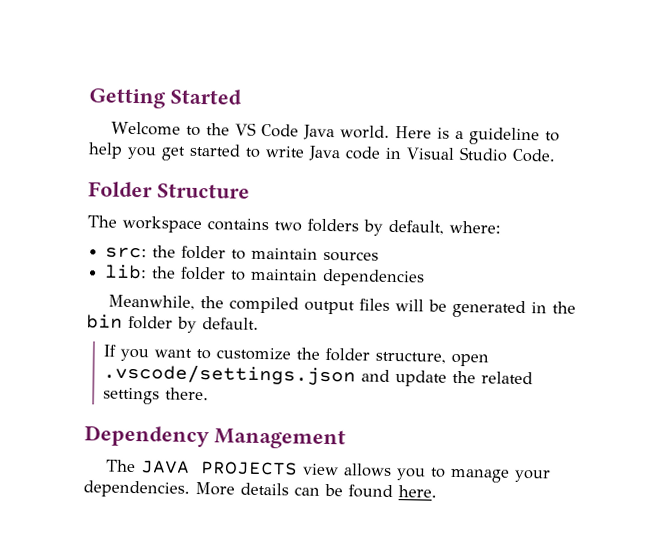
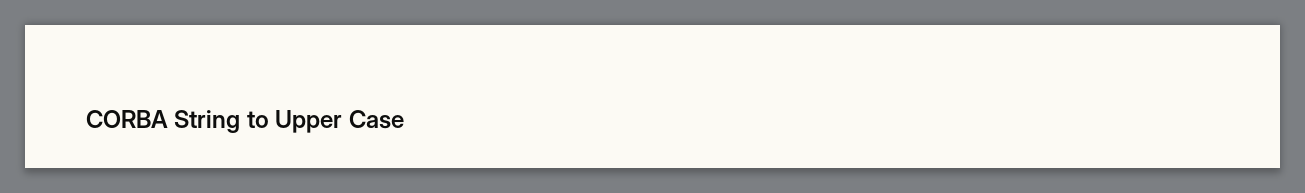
[89,88,242,109] [111,121,561,146] [88,142,556,163] [88,181,250,199] [87,215,501,236] [105,245,380,262] [104,264,426,287] [108,294,577,319] [86,314,259,333] [103,344,490,367] [103,363,534,387] [103,387,210,405] [84,425,346,450] [106,459,552,483] [83,480,437,499] Getting Started // Welcome to the VS Code Java world. Here is a guideline to help you get started to write Java code in Visual Studio Code. // Folder Structure // The workspace contains two folders by default, where: // src: the folder to maintain sources // lib: the folder to maintain dependencies // Meanwhile, the compiled output files will be generated in the bin folder by default. // If you want to customize the folder structure, open .vscode/settings.json and update the related settings there. // Dependency Management // The JAVA PROJECTS view allows you to manage your dependencies. More details can be found here. -> [86,110,404,133] CORBA String to Upper Case

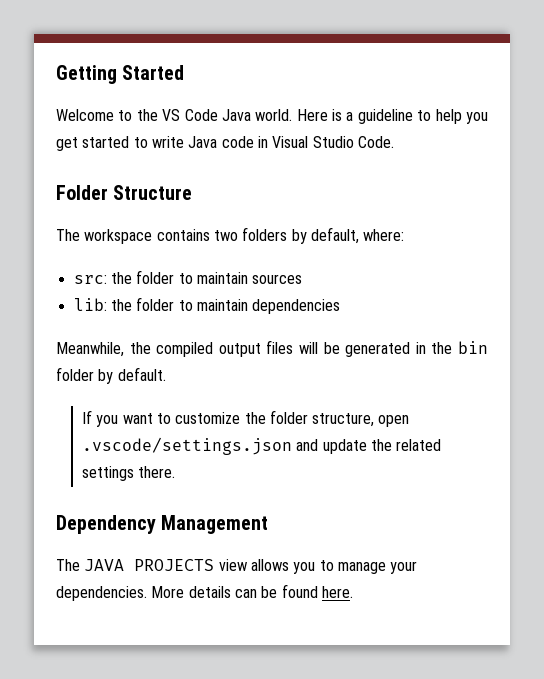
[86,110,404,133] CORBA String to Upper Case -> [56,65,185,84] [56,109,488,124] [56,136,394,151] [56,185,193,200] [56,227,405,244] [73,270,303,284] [73,297,341,314] [56,340,489,357] [56,367,166,384] [81,410,410,427] [81,437,442,455] [81,466,176,481] [56,515,269,534] [56,559,418,574] [56,584,353,601] Getting Started // Welcome to the VS Code Java world. Here is a guideline to help you get started to write Java code in Visual Studio Code. // Folder Structure // The workspace contains two folders by default, where: // src: the folder to maintain sources // lib: the folder to maintain dependencies // Meanwhile, the compiled output files will be generated in the bin folder by default. // If you want to customize the folder structure, open .vscode/settings.json and update the related settings there. // Dependency Management // The JAVA PROJECTS view allows you to manage your dependencies. More details can be found here.

